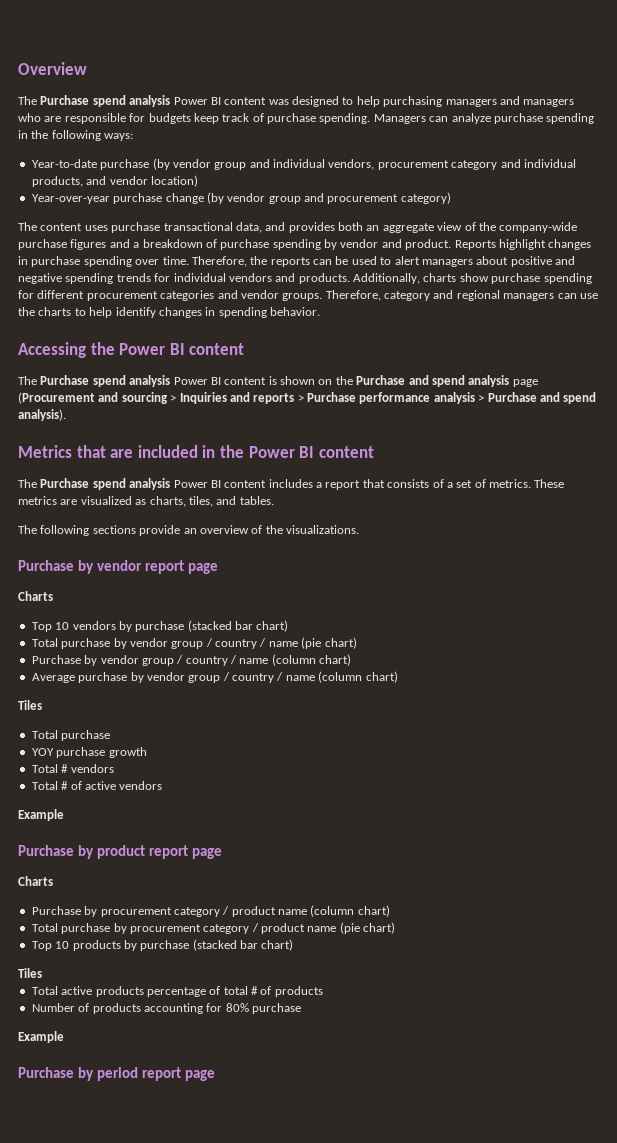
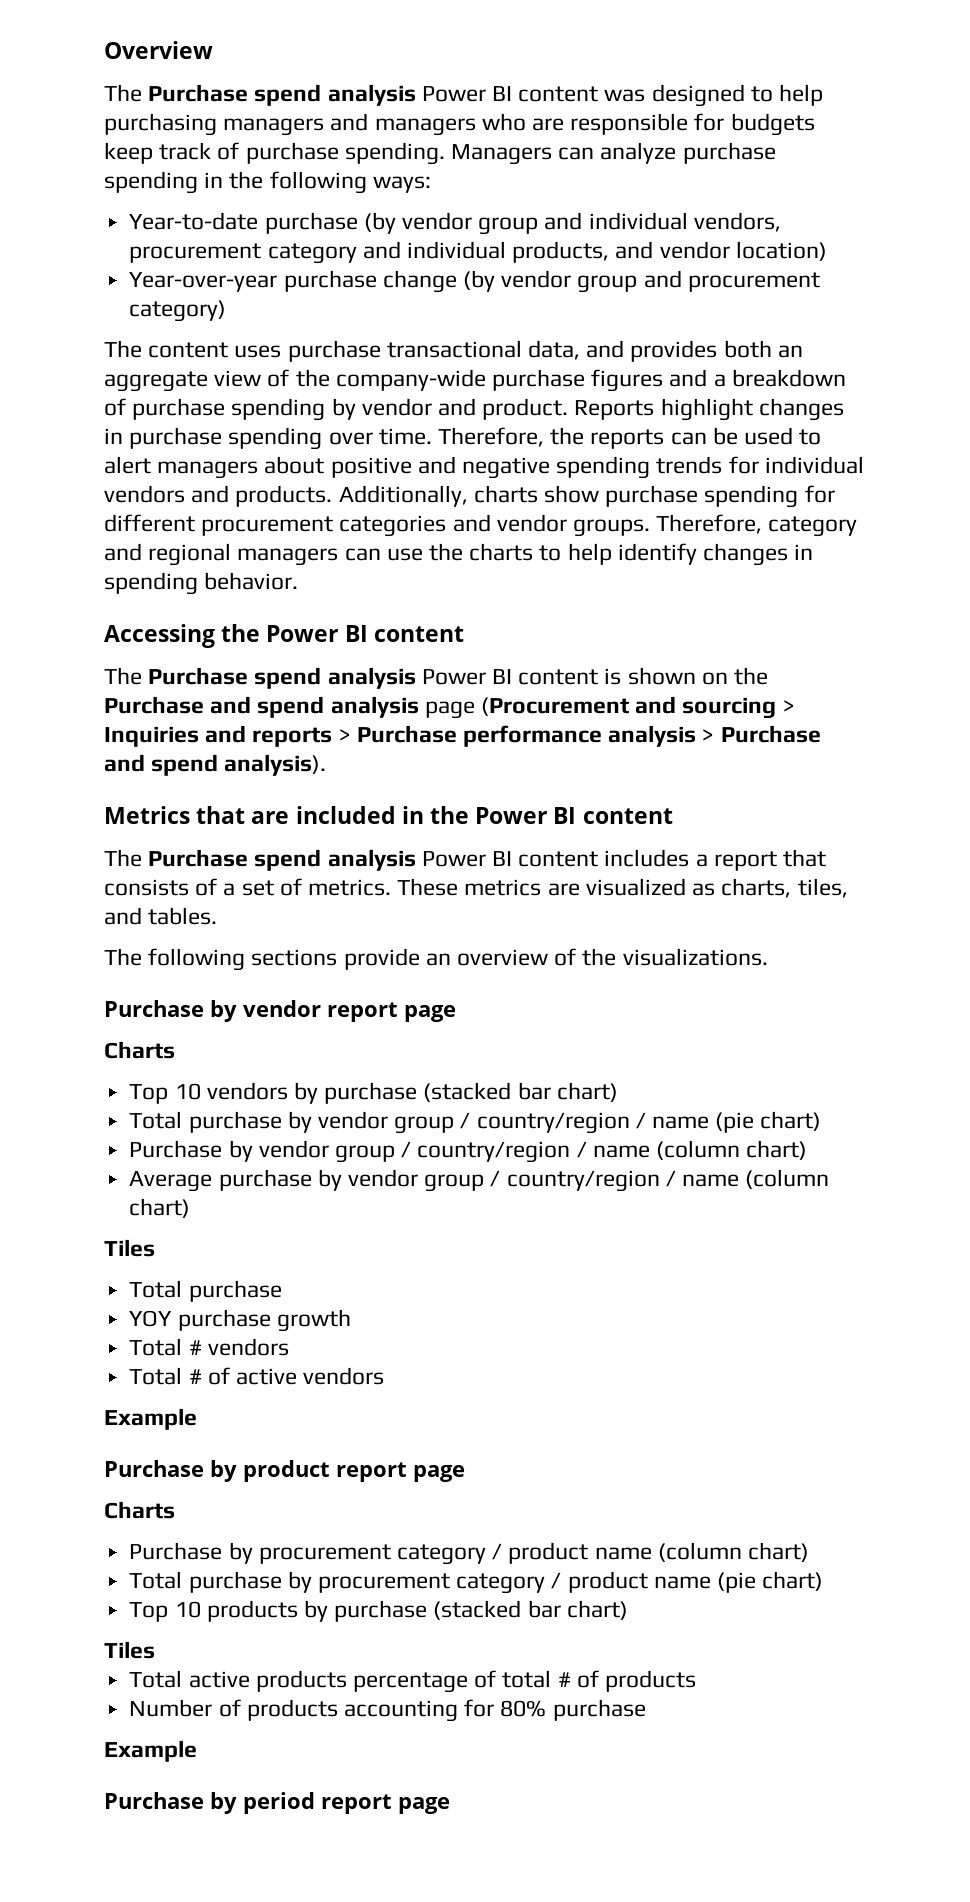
[215,639,257,649] country -> [476,1112,630,1134] country/region
[185,656,228,666] country -> [417,1141,571,1163] country/region
[232,673,274,683] country -> [506,1170,660,1192] country/region

